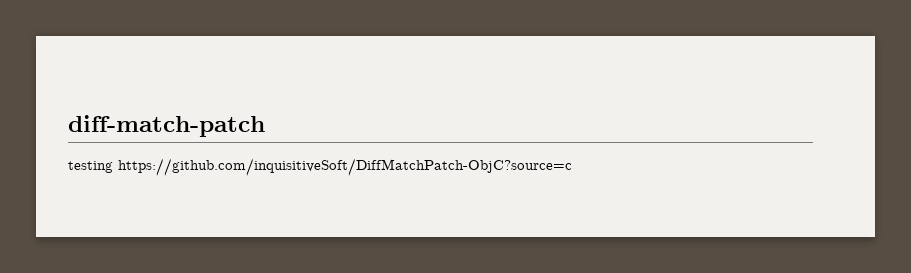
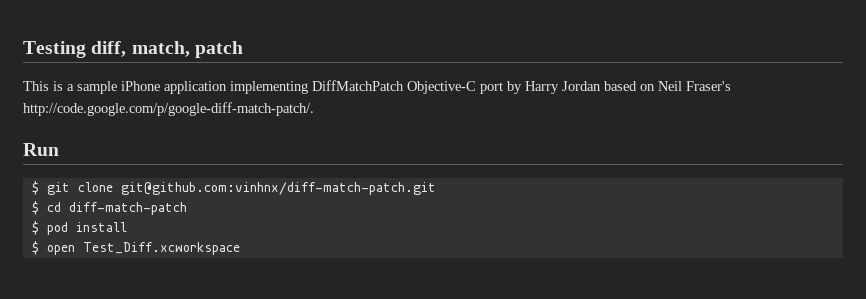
[68,115,265,137] [68,158,572,176] diff-match-patch // testing https://github.com/inquisitiveSoft/DiffMatchPatch-ObjC?source=c -> [23,41,243,58] [23,80,731,94] [23,102,314,116] [23,143,59,156] [31,181,436,195] [31,201,187,215] [31,221,127,235] [31,241,240,255] Testing diff, match, patch // This is a sample iPhone application implementing DiffMatchPatch Objective-C port by Harry Jordan based on Neil Fraser's http://code.google.com/p/google-diff-match-patch/. // Run // $ git clone git@github.com:vinhnx/diff-match-patch.git // $ cd diff-match-patch // $ pod install // $ open Test_Diff.xcworkspace

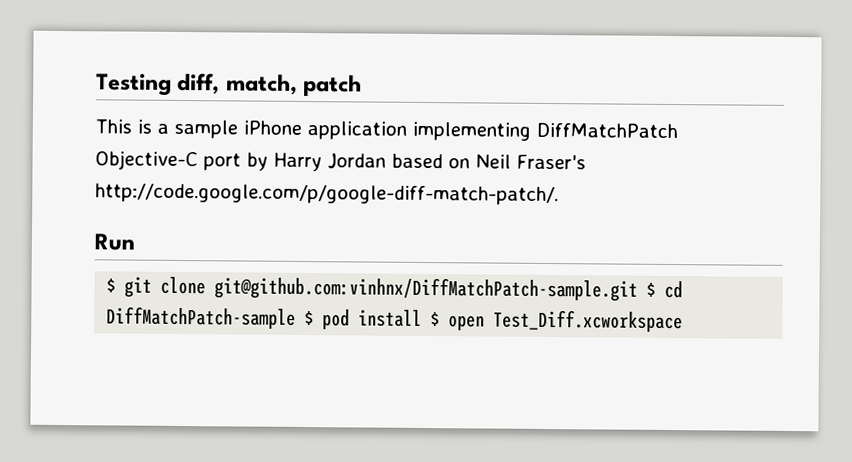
[120,182,436,195] git@github.com:vinhnx/diff-match-patch.git // -> [214,276,639,302] git@github.com:vinhnx/DiffMatchPatch-sample.git
[68,202,187,215] diff-match-patch // -> [106,306,297,329] DiffMatchPatch-sample
(127, 227) // -> (423, 318) none

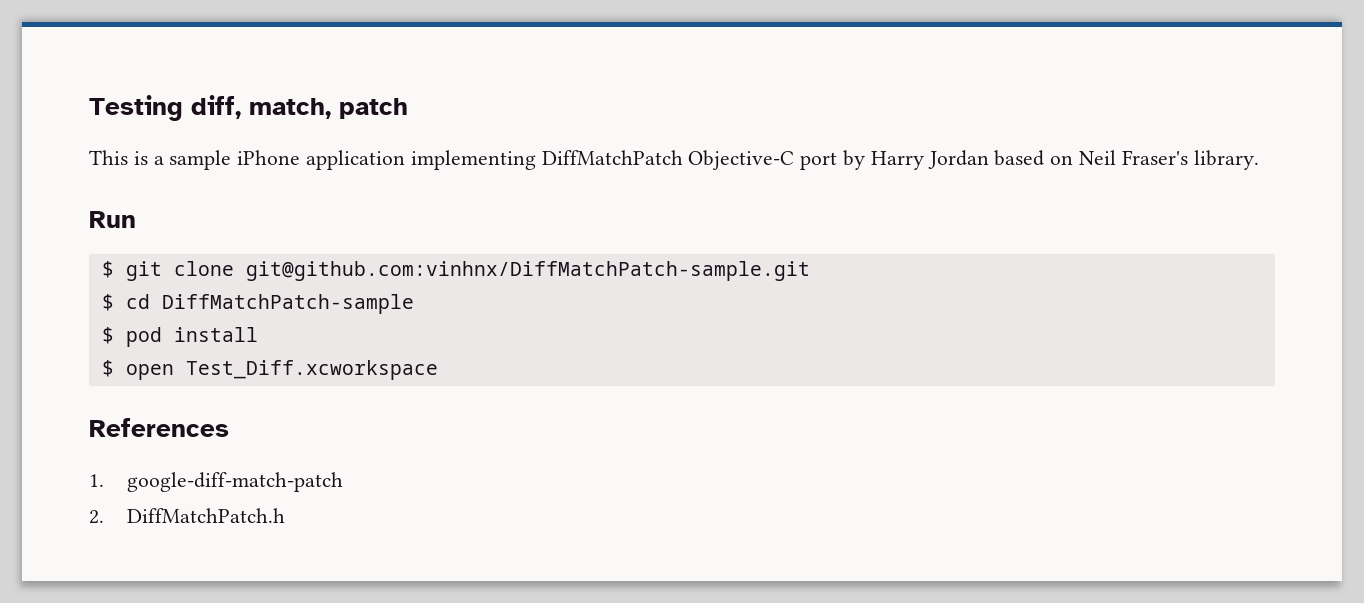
[95,183,559,206] http://code.google.com/p/google-diff-match-patch/. -> [1193,150,1259,170] library.
(639, 289) none -> (810, 271) //
(297, 317) none -> (414, 304) //
(423, 318) none -> (258, 334) //
(684, 321) none -> [89,418,229,437] [89,472,344,492] [89,508,286,524] // References // 1. google-diff-match-patch // 2. DiffMatchPatch.h

